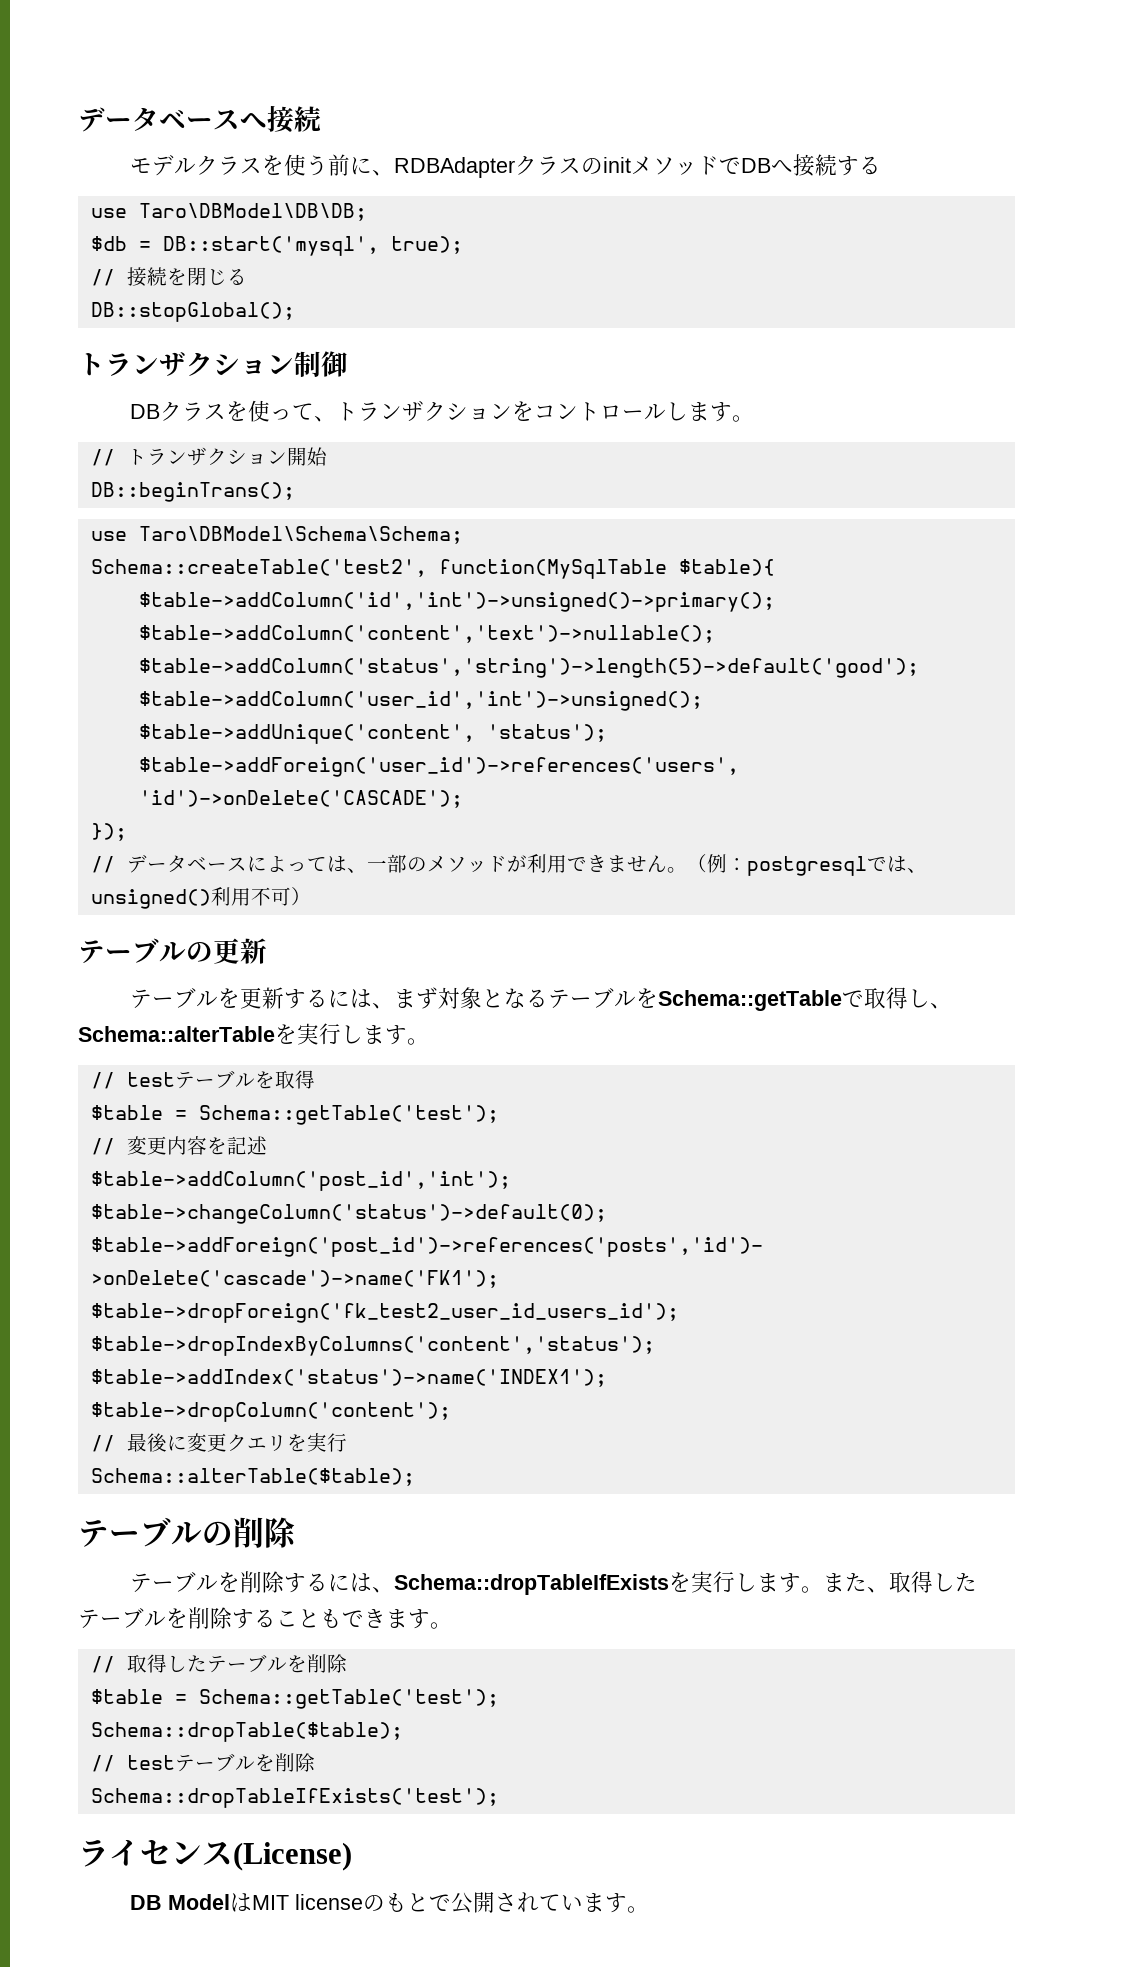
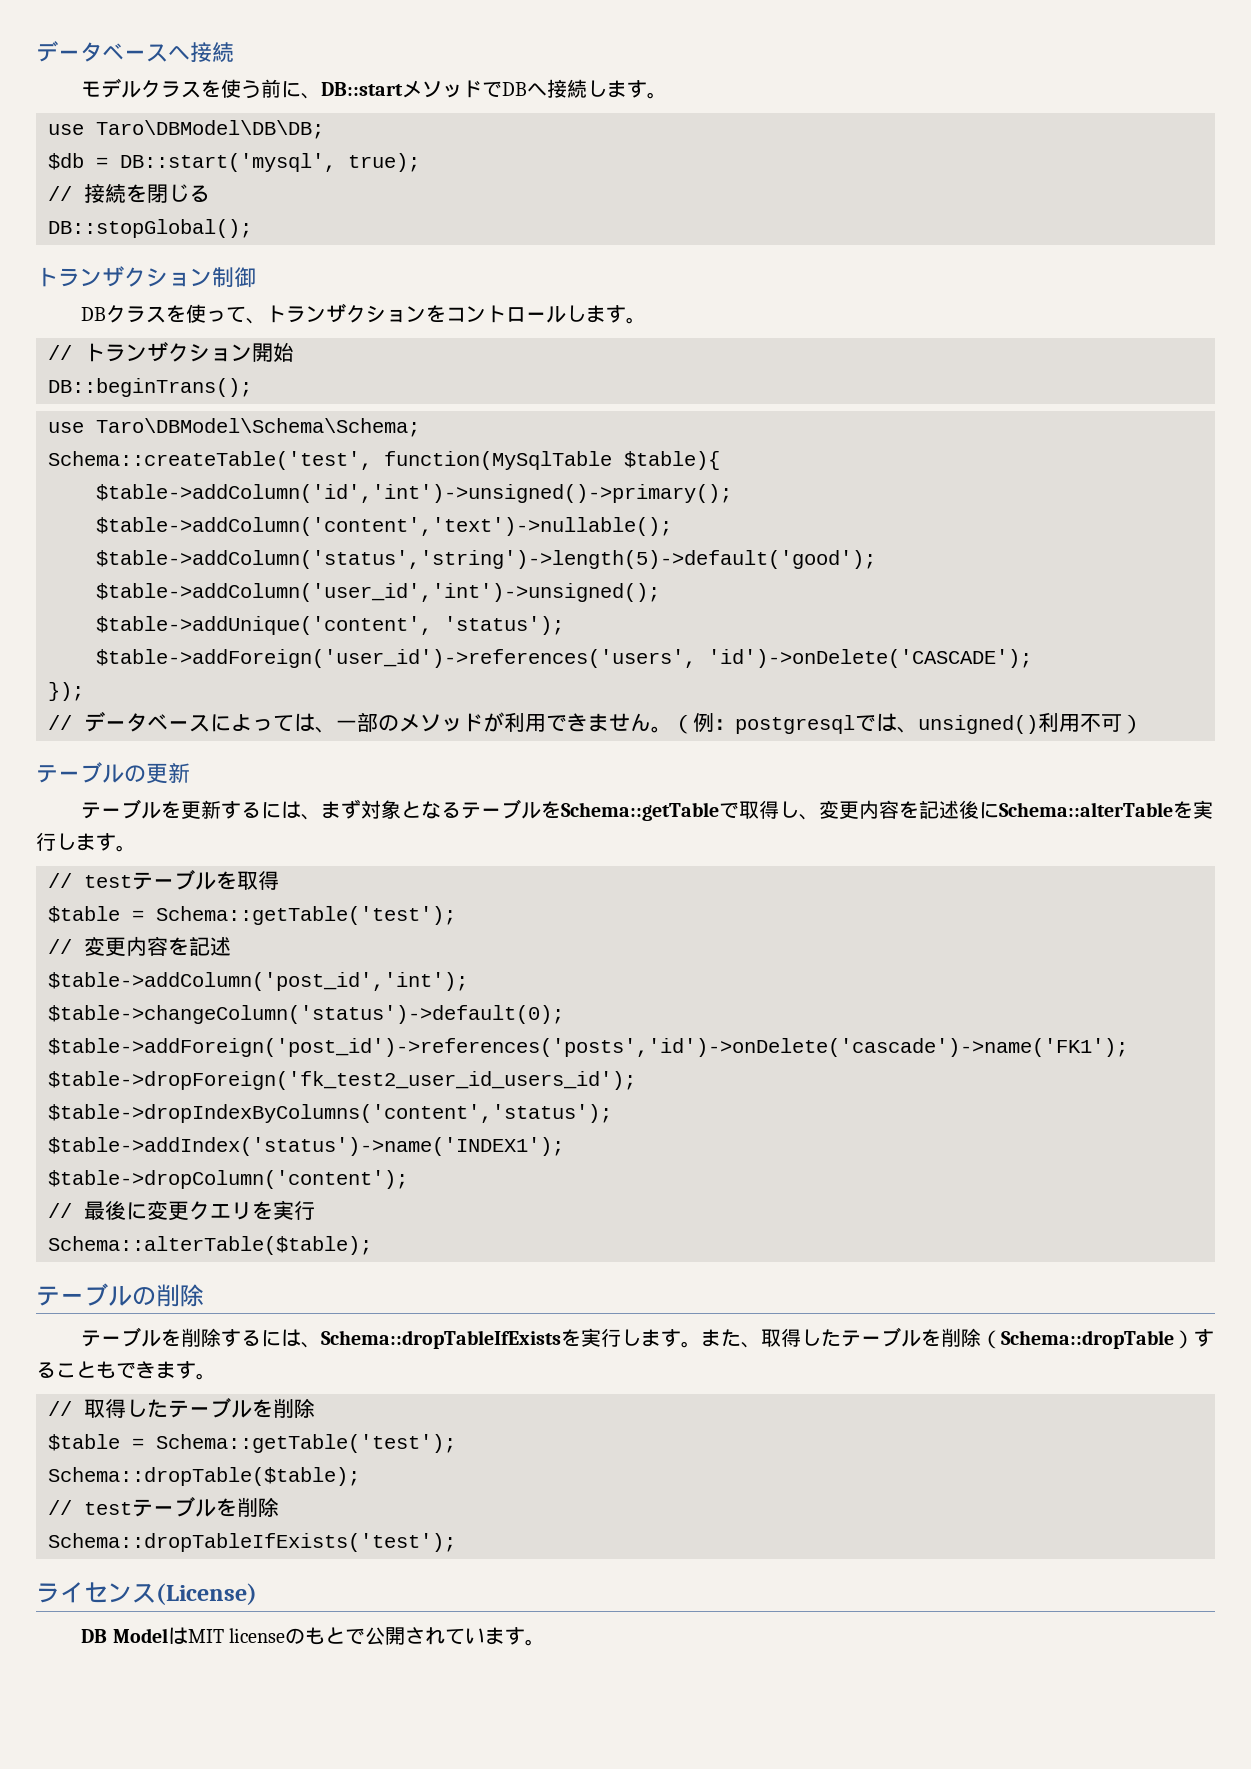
[394,156,632,178] RDBAdapterクラスのinit -> [321,82,404,96] DB::start
[837,156,882,176] する -> [587,80,668,99] します。
[90,559,427,577] Schema::createTable('test2', -> [48,451,372,470] Schema::createTable('test',
(953, 1006) none -> [819,800,1000,819] 変更内容を記述後に
(232, 1618) none -> [981,1330,1195,1349] （Schema::dropTable）

